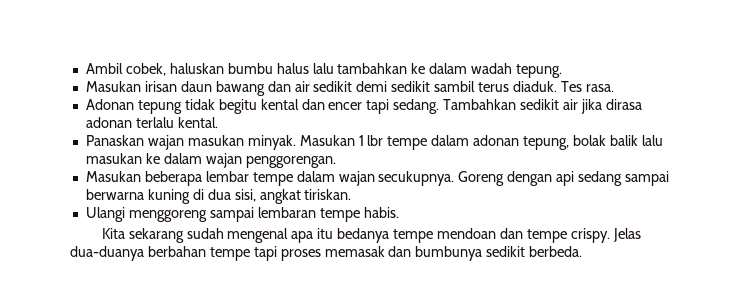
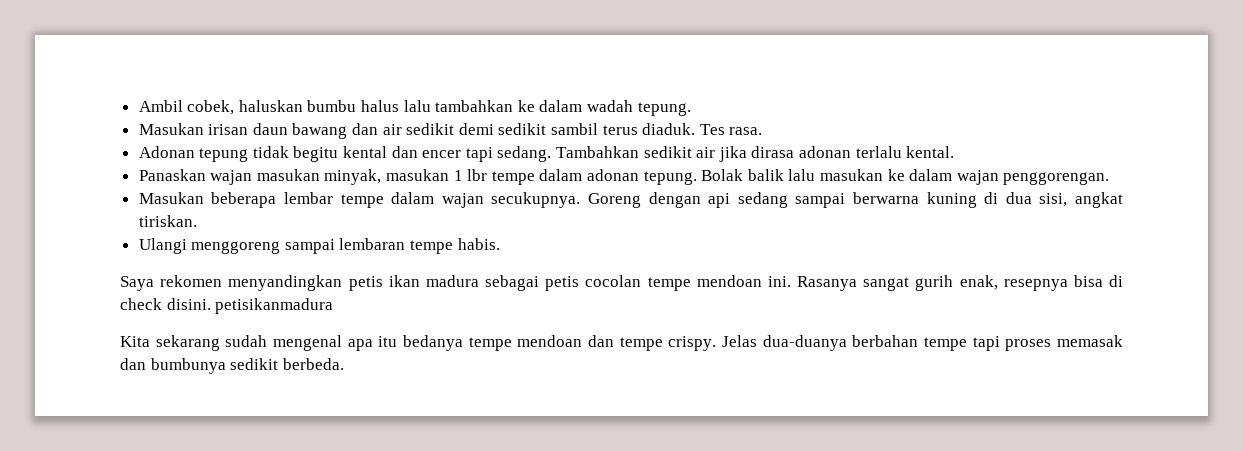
[247,135,355,150] minyak. Masukan -> [324,169,450,185] minyak, masukan
[523,135,607,150] tepung, bolak -> [643,169,744,185] tepung. Bolak
(399, 212) none -> [120,275,1123,291] [120,298,334,314] // Saya rekomen menyandingkan petis ikan madura sebagai petis cocolan tempe mendoan ini. Rasanya sangat gurih enak, resepnya bisa di check disini. petisikanmadura

